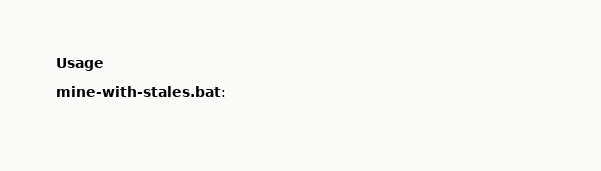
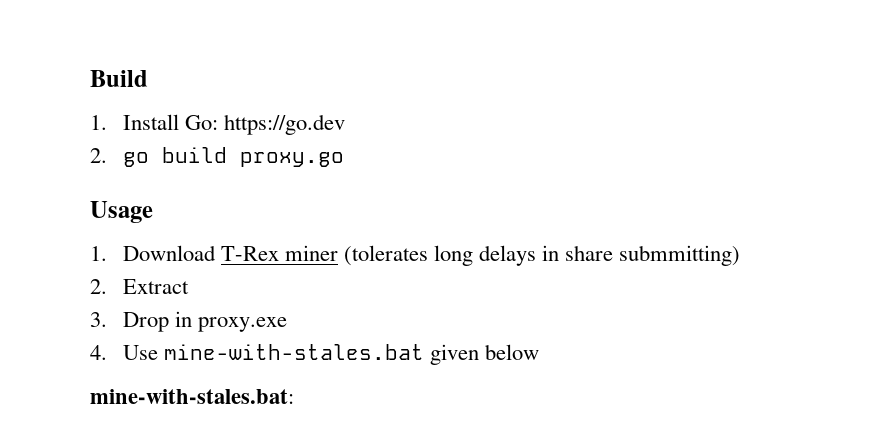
[56,58,104,71] Usage -> [90,70,148,87] [90,114,345,135] [90,147,344,167] [90,201,153,223] [90,245,741,266] [90,279,189,294] [90,311,287,332] [90,344,539,365] Build // 1. Install Go: https://go.dev // 2. go build proxy.go // Usage // 1. Download T-Rex miner (tolerates long delays in share submmitting) // 2. Extract // 3. Drop in proxy.exe // 4. Use mine-with-stales.bat given below

